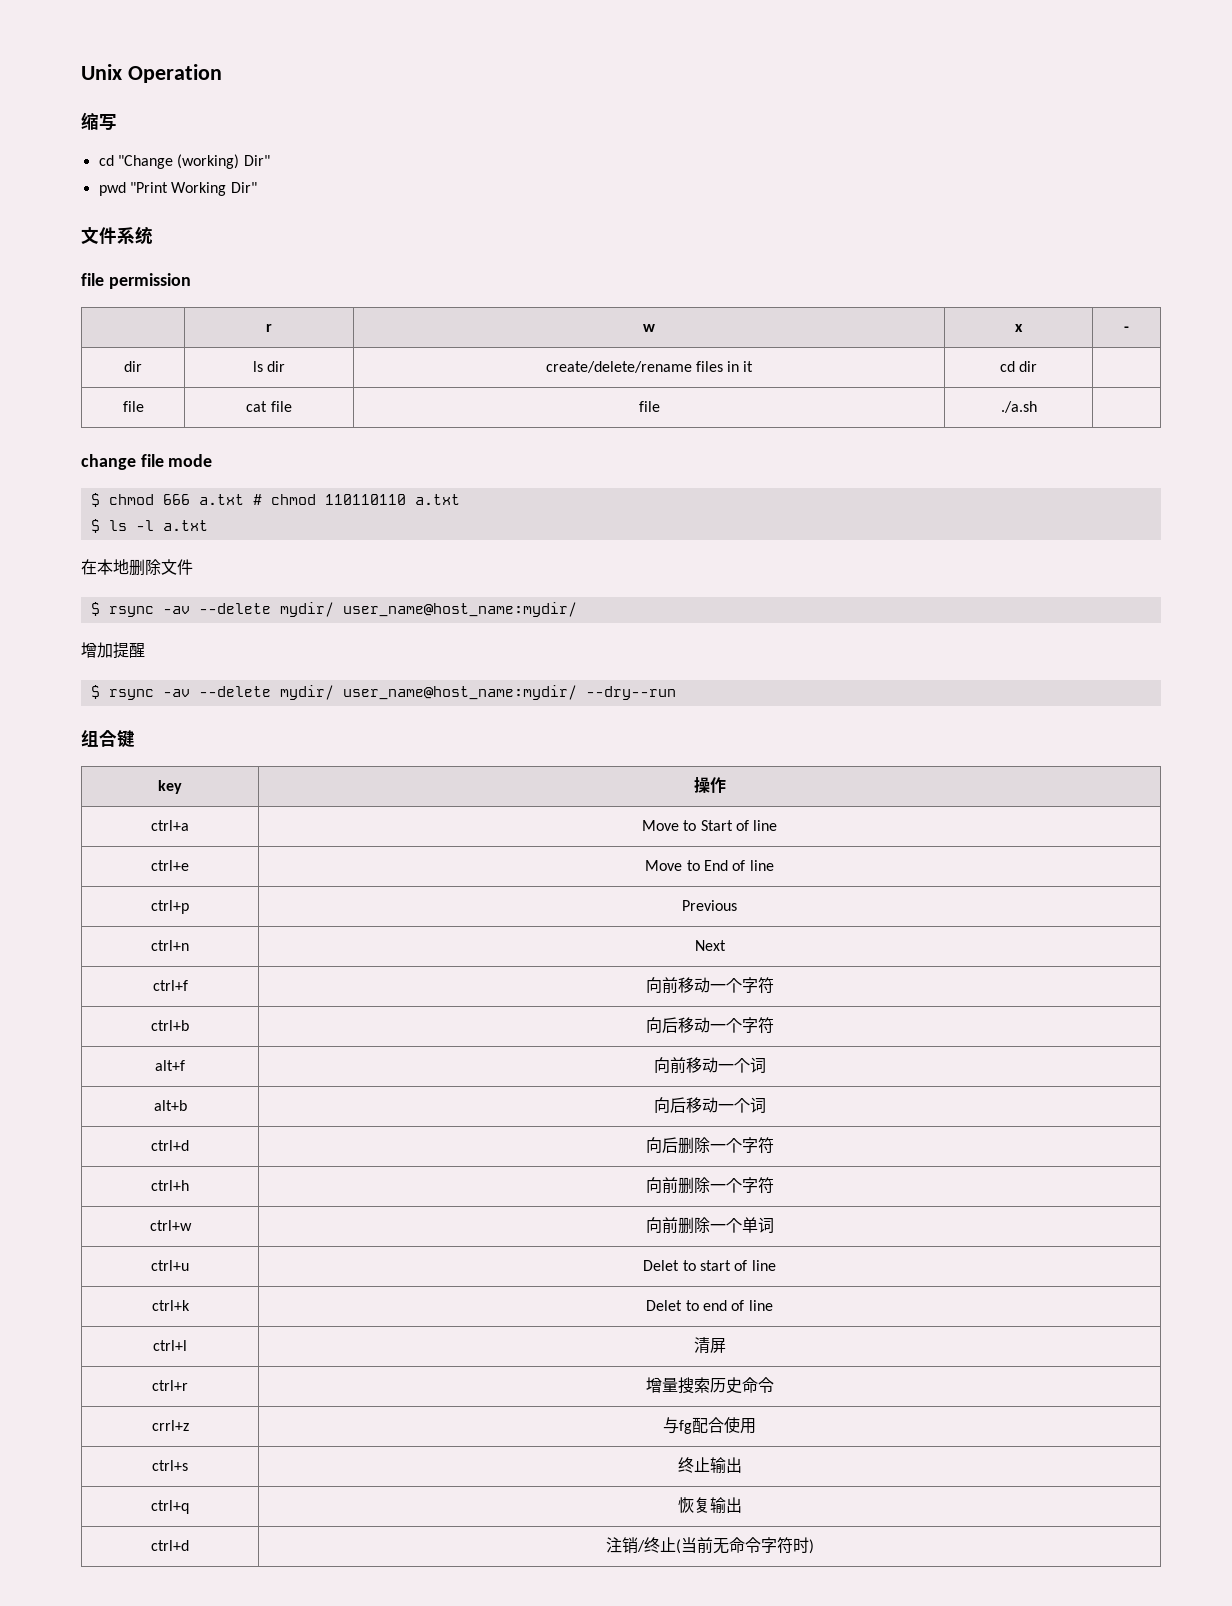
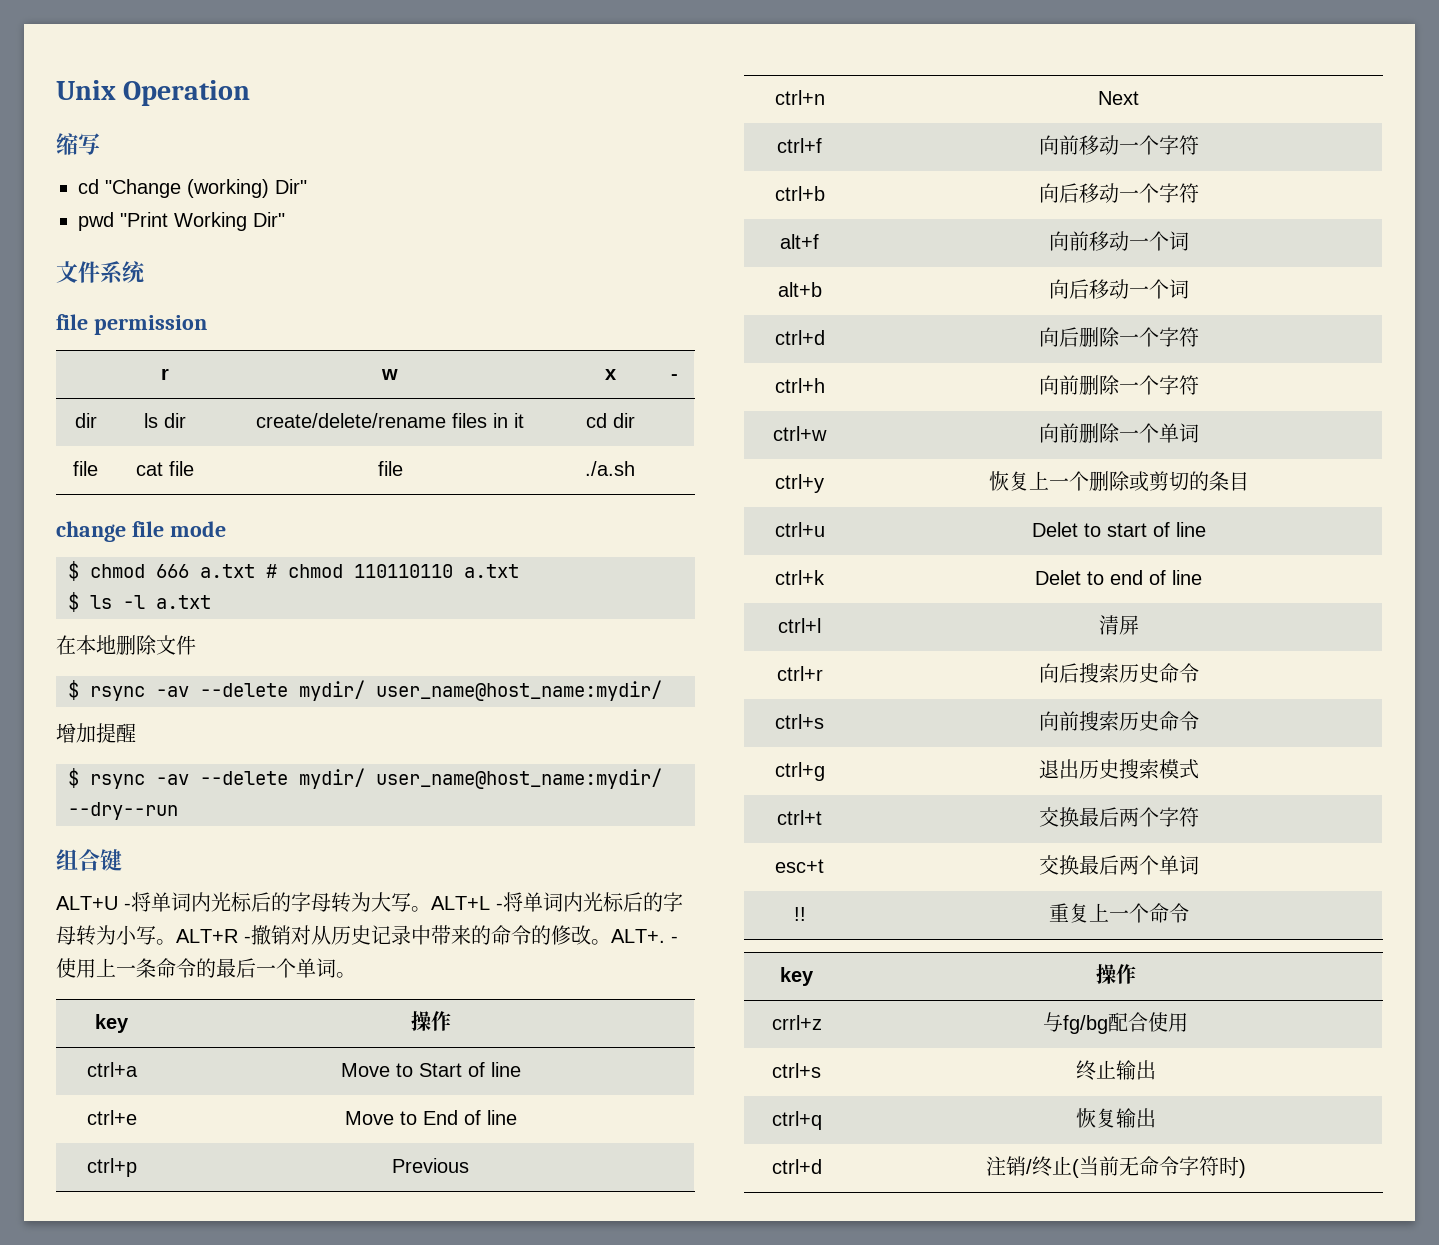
(135, 739) none -> [56,892,683,913] [56,925,678,946] [56,958,356,978] // ALT+U -将单词内光标后的字母转为大写。ALT+L -将单词内光标后的字母转为小写。ALT+R -撤销对从历史记录中带来的命令的修改。ALT+. -使用上一条命令的最后一个单词。
(774, 1225) none -> [775,474,824,493] [988,471,1249,492] // ctrl+y | 恢复上一个删除或剪切的条目
[645,1377,774,1394] 增量搜索历史命令 -> [1038,663,1199,683] [775,714,824,729] [1038,711,1199,731] [774,762,825,781] [1038,759,1199,779] [777,810,822,825] [1038,807,1199,827] [775,859,824,873] [1038,855,1199,875] [793,907,806,921] [1048,903,1189,923] [780,967,814,986] [1095,964,1136,984] 向后搜索历史命令 // ctrl+s | 向前搜索历史命令 // ctrl+g | 退出历史搜索模式 // ctrl+t | 交换最后两个字符 // esc+t | 交换最后两个单词 // !! | 重复上一个命令 // key | 操作
[679,1420,692,1434] fg -> [1063,1015,1108,1034] fg/bg

